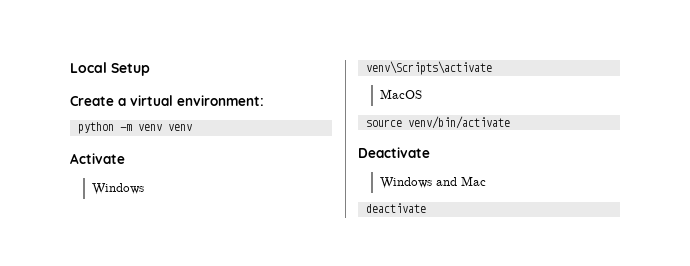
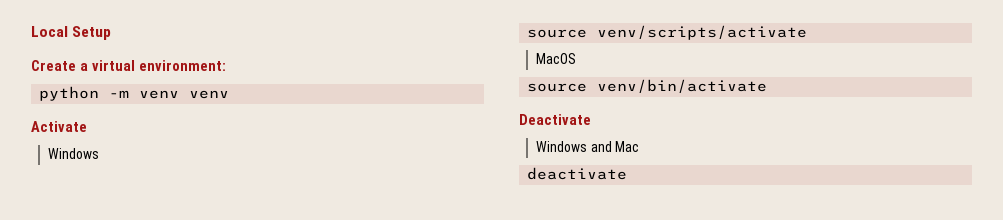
[365,61,492,75] venv\Scripts\activate -> [527,25,808,40] source venv/scripts/activate

